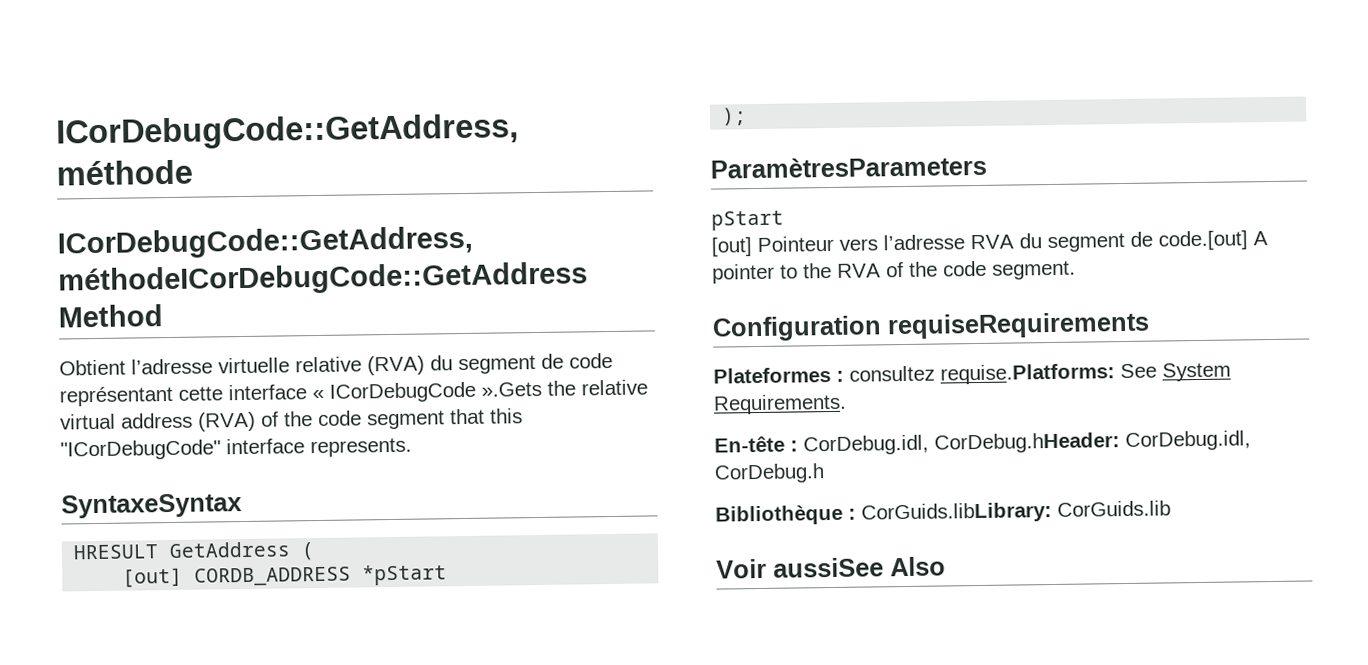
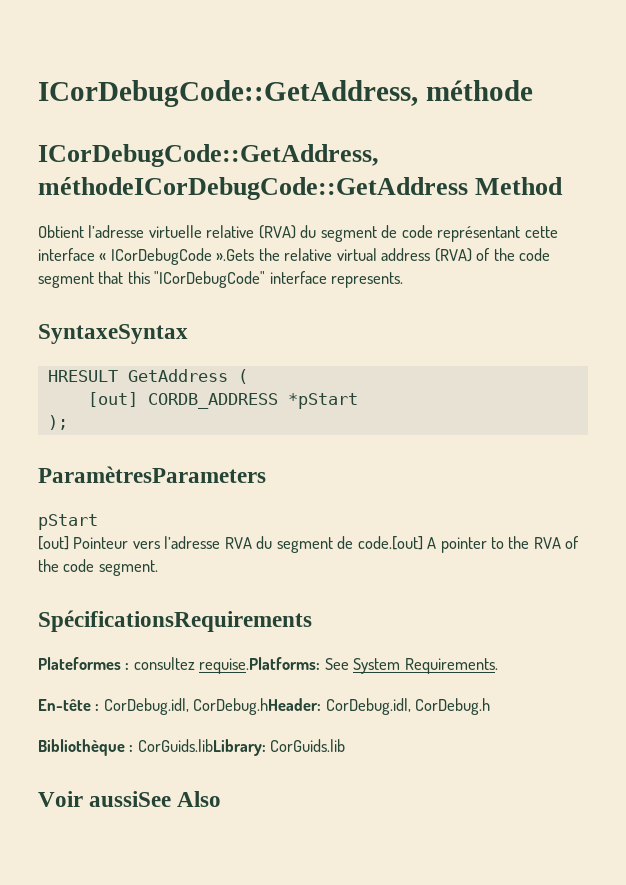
[712,311,1150,342] Configuration requiseRequirements -> [38,610,312,632] SpécificationsRequirements

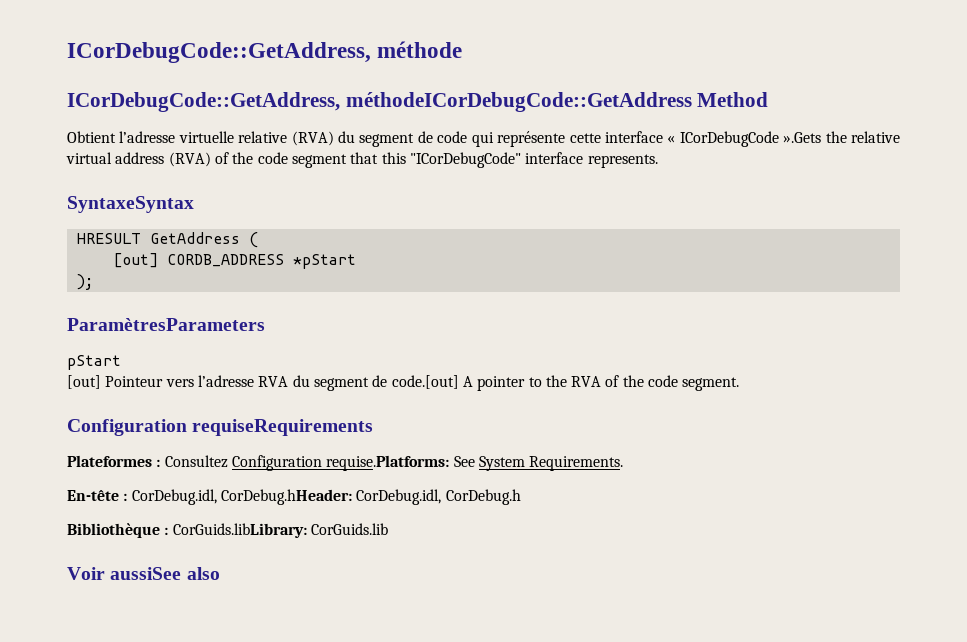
[437,226,521,242] représentant -> [471,131,566,147] qui représente
[38,610,312,632] SpécificationsRequirements -> [67,419,374,436] Configuration requiseRequirements
[133,657,195,670] consultez -> [164,455,322,471] Consultez Configuration
[177,791,222,807] Also -> [186,567,220,580] also

